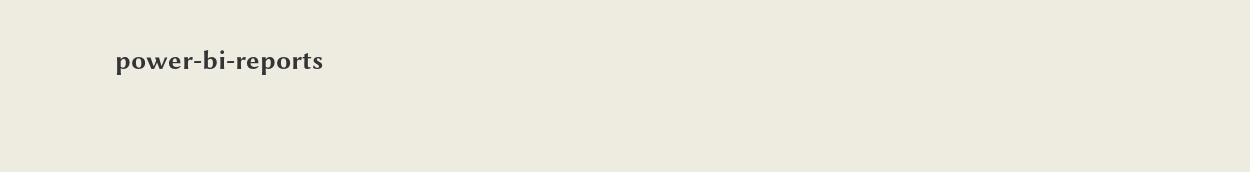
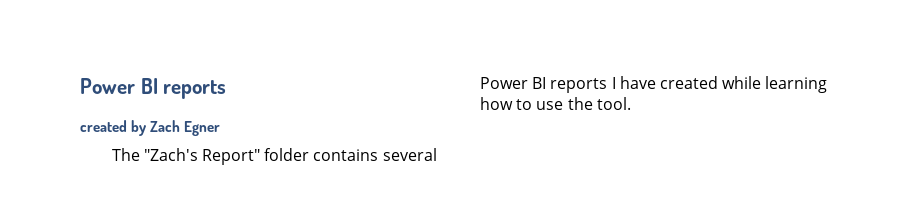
[115,50,323,75] power-bi-reports -> [80,78,227,99] [80,120,221,136] [111,148,437,165] [480,76,828,93] [480,97,631,110] Power BI reports // created by Zach Egner // The "Zach's Report" folder contains several Power BI reports I have created while learning how to use the tool.

